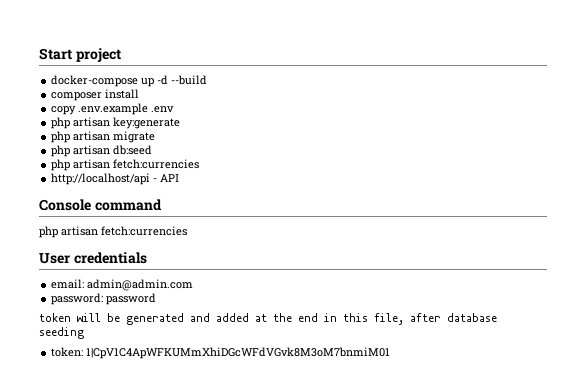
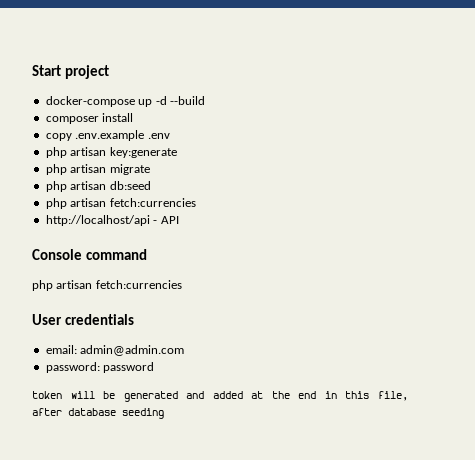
[51,347,391,359] // token: 1|CpV1C4ApWFKUMmXhiDGcWFdVGvk8M3oM7bnmiM01 -> (164, 413) none

